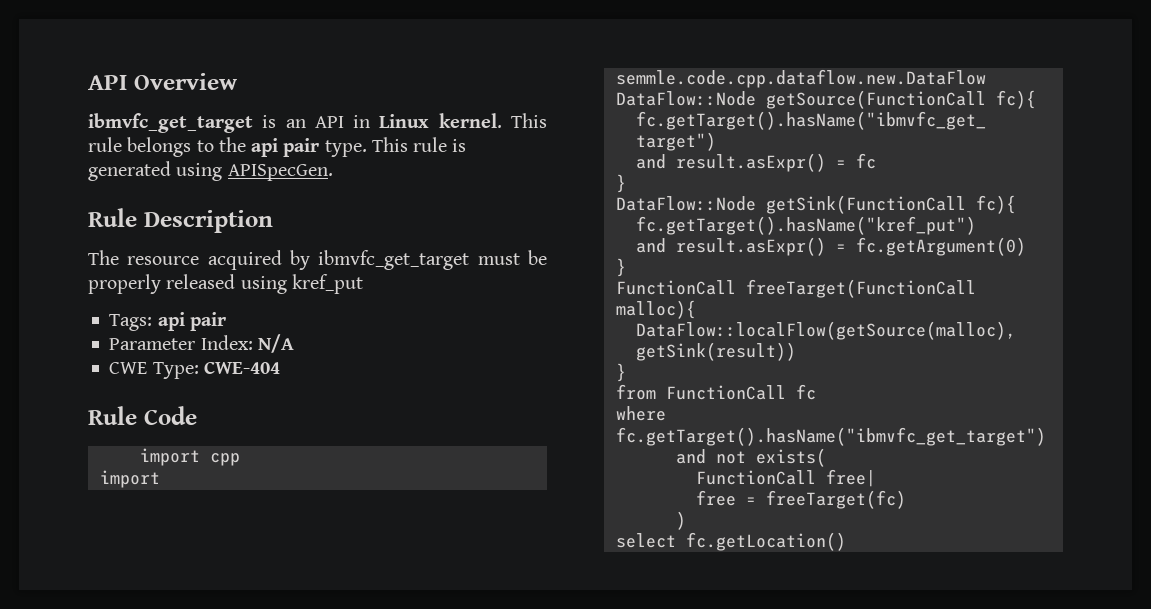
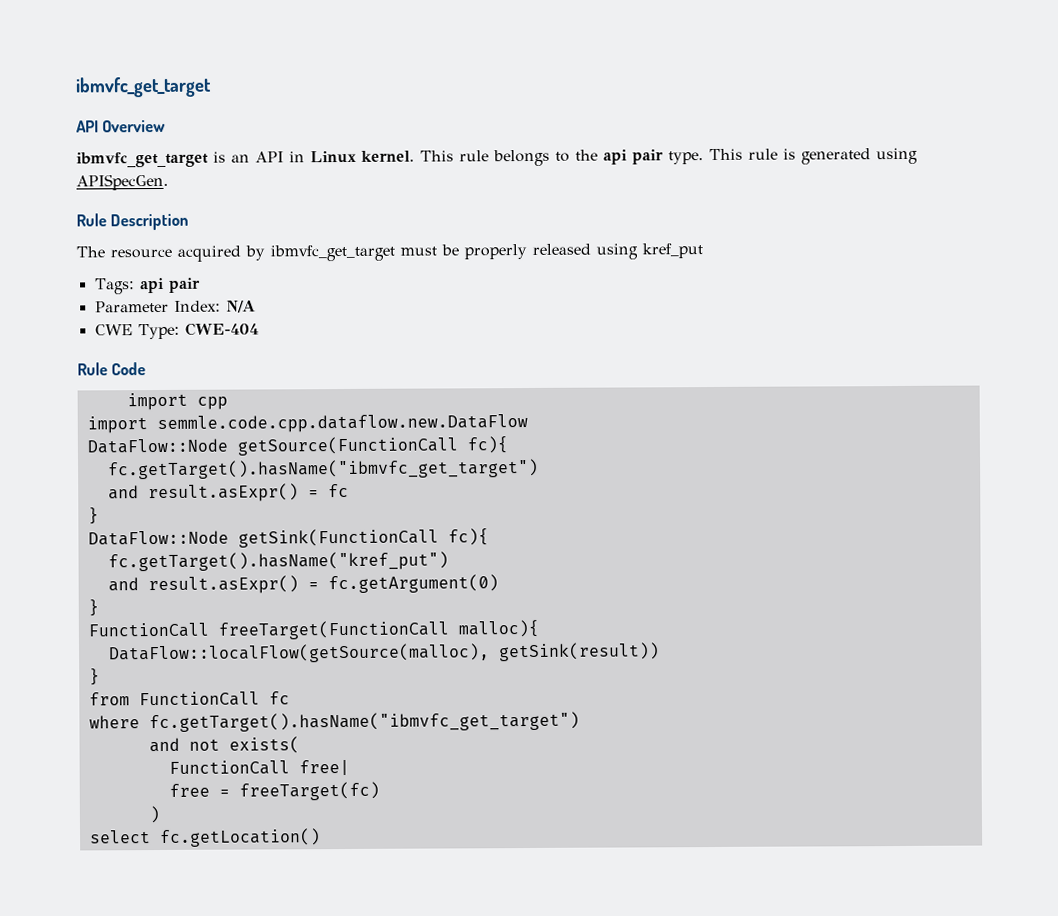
(88, 82) none -> [75,76,212,98] ibmvfc_get_target //

